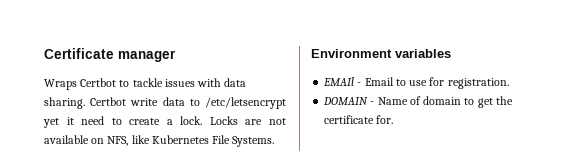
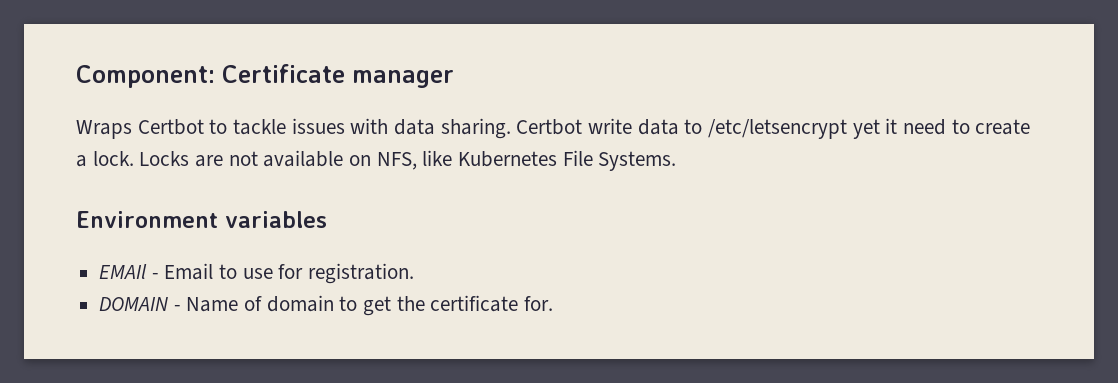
(44, 53) none -> [76,65,215,88] Component:

